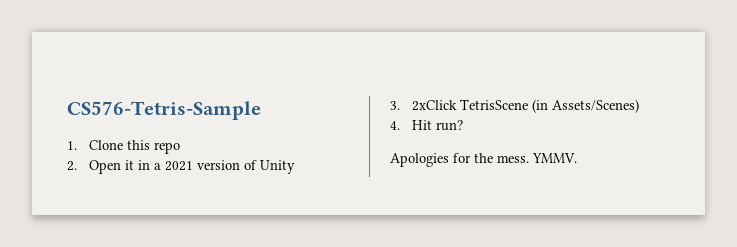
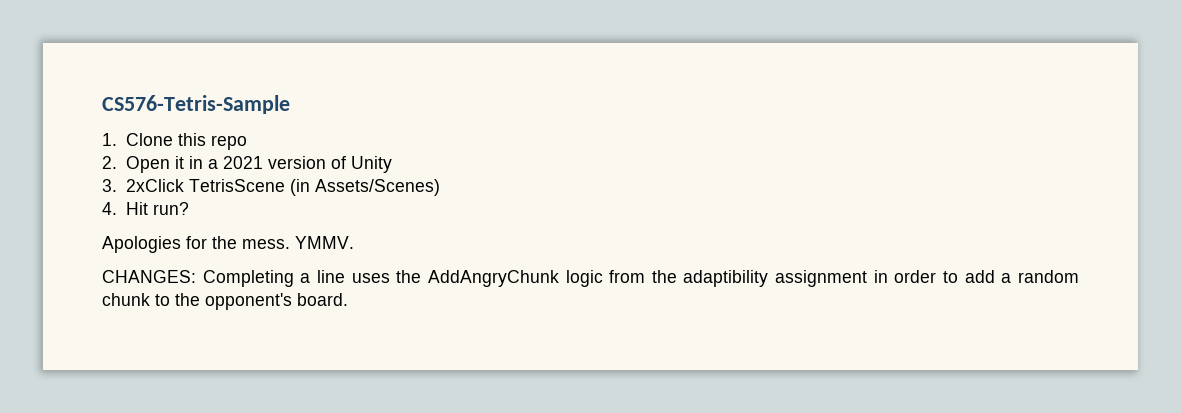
(577, 158) none -> [102,270,1079,287] [102,293,348,310] // CHANGES: Completing a line uses the AddAngryChunk logic from the adaptibility assignment in order to add a random chunk to the opponent's board.

